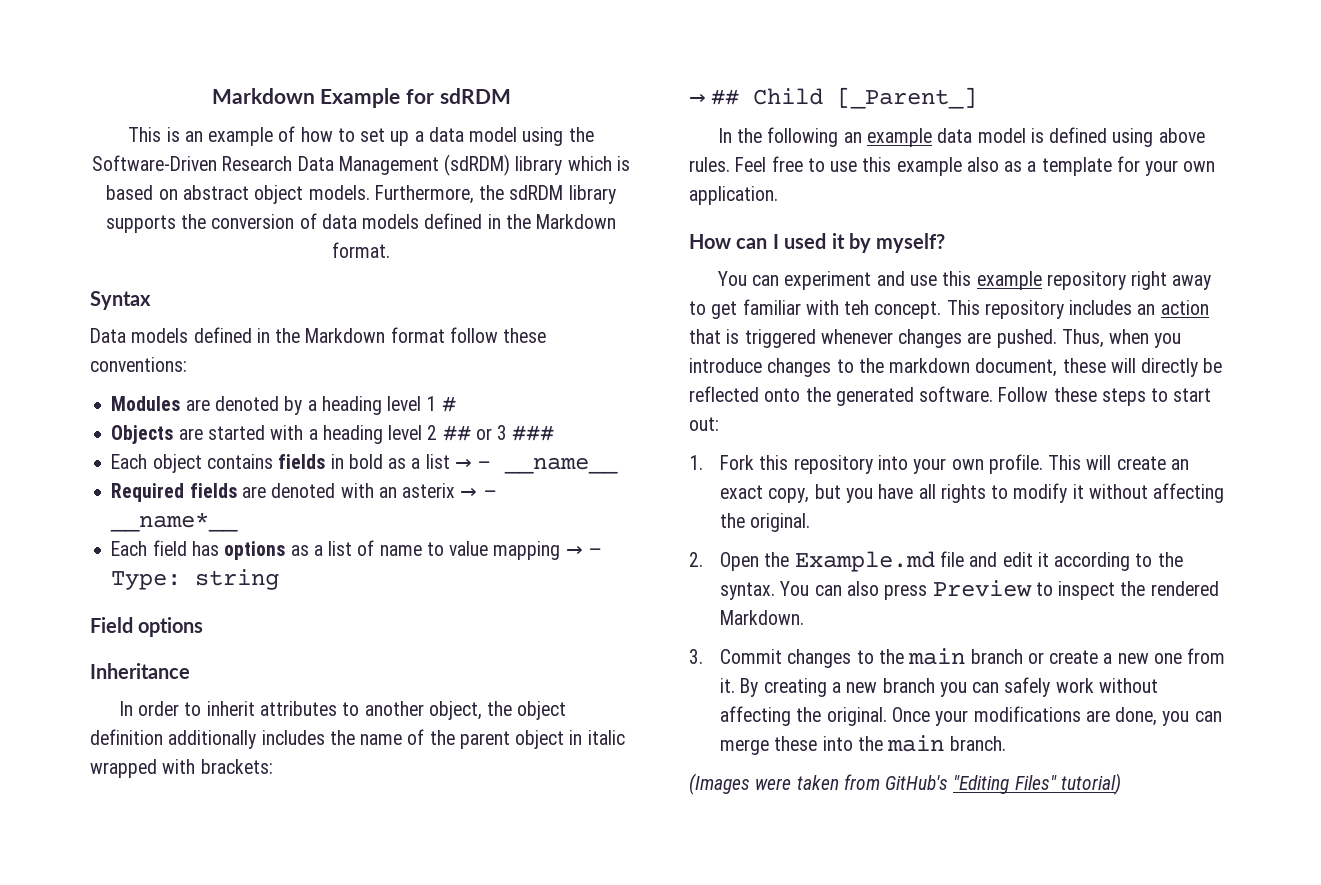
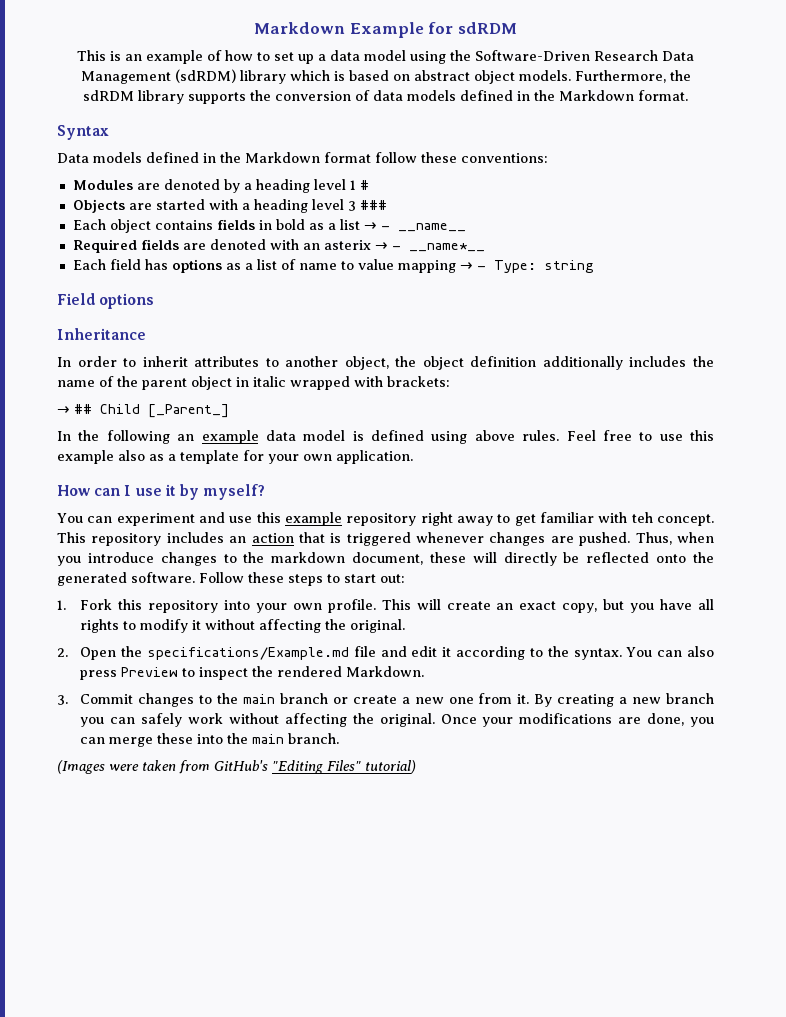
[427,425,492,441] 2 ## or -> (344, 204) none
[784,233,827,249] used -> [135,488,162,496] use
[794,551,935,572] Example.md -> [146,647,349,660] specifications/Example.md

